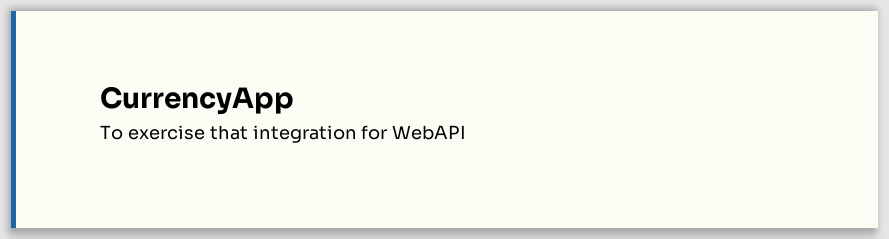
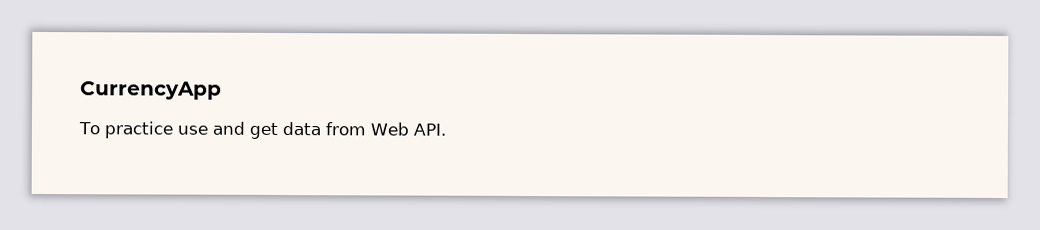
[127,125,467,143] exercise that integration for WebAPI -> [103,121,446,139] practice use and get data from Web API.

